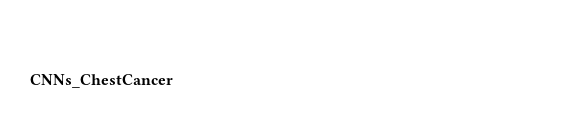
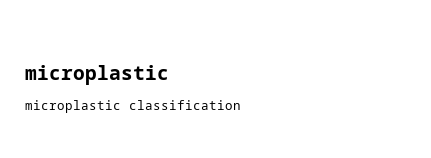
[30,74,173,88] CNNs_ChestCancer -> [25,65,169,85] [25,100,241,113] microplastic // microplastic classification

